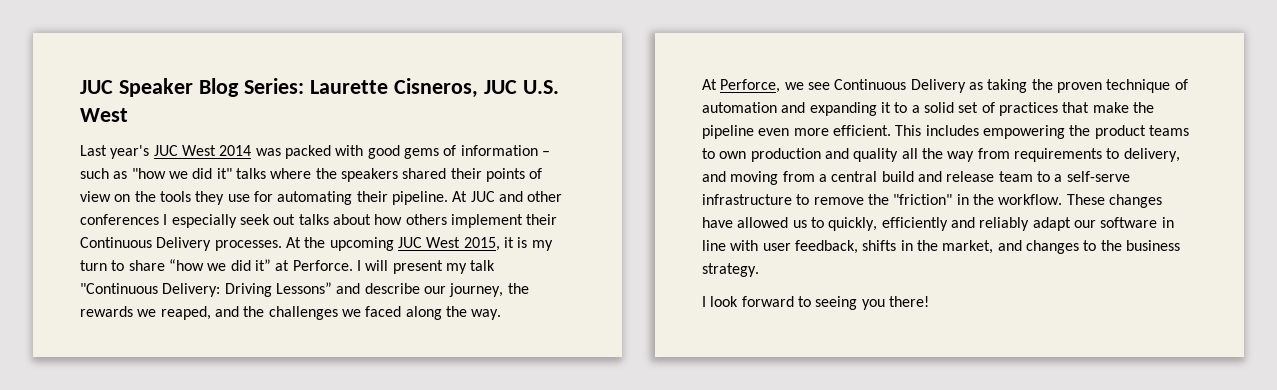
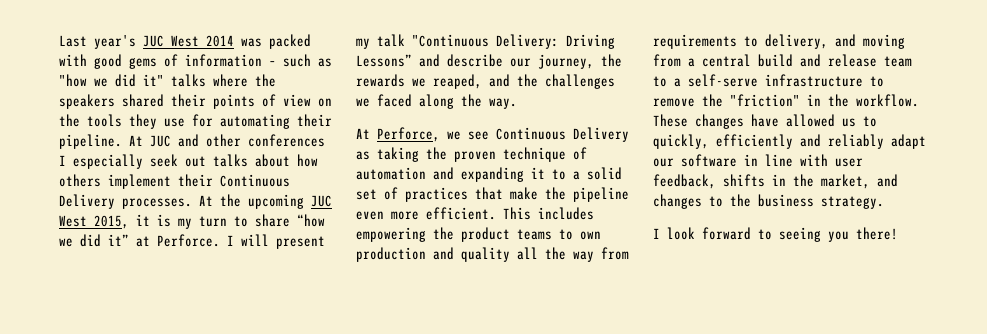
[80,78,559,98] [80,108,128,122] JUC Speaker Blog Series: Laurette Cisneros, JUC U.S. West // -> (59, 41) none

